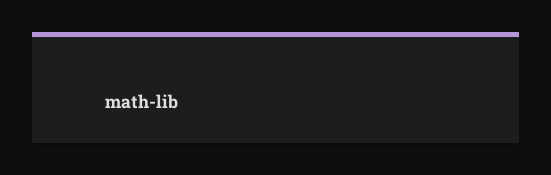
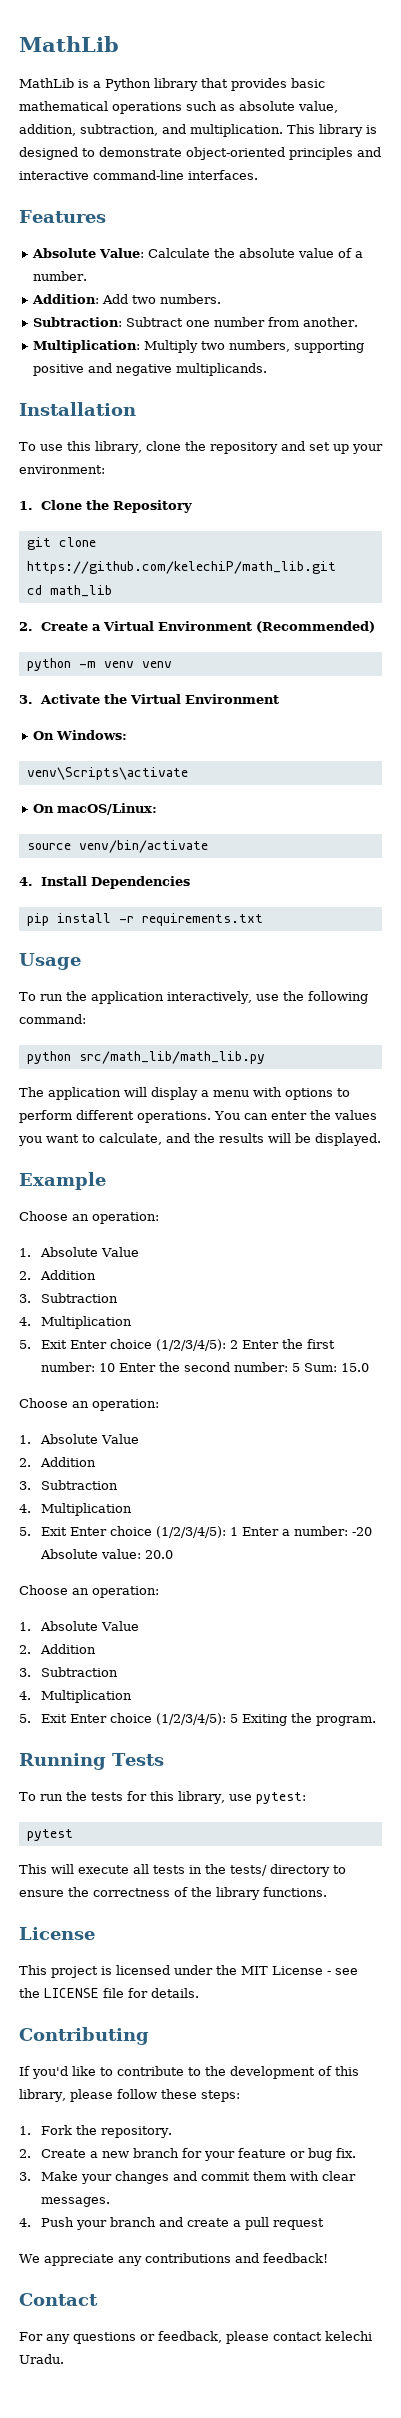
[105,94,178,109] math-lib -> [19,36,119,52] [19,78,325,91] [19,101,338,114] [19,124,377,137] [19,147,381,160] [19,170,258,180] [19,210,106,223] [32,248,364,258] [33,271,88,281] [32,294,222,304] [33,317,359,327] [33,340,365,353] [33,363,268,376] [19,402,136,416] [19,441,383,454] [19,465,105,474] [19,500,192,513] [26,537,96,550] [26,561,336,574] [26,585,112,597] [19,621,375,633] [26,658,172,671] [19,694,279,704] [33,730,128,740] [26,767,188,780] [33,803,158,815] [26,840,208,853] [19,876,190,889] [26,913,263,926] [19,953,81,970] [19,991,368,1004] [19,1014,86,1024] [26,1051,265,1064] [19,1087,350,1100] [19,1110,377,1123] [18,1133,381,1146] [19,1172,106,1190] [19,1211,159,1224] [19,1247,139,1257] [19,1270,96,1280] [19,1293,118,1303] [19,1316,132,1329] [19,1339,335,1351] [40,1362,369,1372] [19,1398,159,1411] [19,1434,139,1444] [19,1457,96,1467] [19,1480,118,1490] [19,1503,132,1516] [19,1526,372,1538] [39,1549,173,1559] [19,1585,159,1598] [19,1621,139,1631] [19,1644,96,1654] [19,1667,118,1677] [19,1690,132,1703] [19,1713,376,1726] [19,1753,164,1770] [19,1791,306,1804] [26,1829,73,1841] [19,1864,346,1877] [19,1887,327,1900] [19,1927,95,1940] [19,1965,358,1978] [19,1988,199,1998] [19,2027,149,2045] [19,2066,359,2079] [19,2089,240,2102] [19,2125,172,2138] [19,2148,356,2161] [19,2171,356,2184] [40,2197,110,2207] [19,2217,324,2230] [19,2253,328,2266] [19,2293,98,2306] [19,2331,372,2344] [19,2354,64,2364] MathLib // MathLib is a Python library that provides basic mathematical operations such as absolute value, addition, subtraction, and multiplication. This library is designed to demonstrate object-oriented principles and interactive command-line interfaces. // Features // Absolute Value: Calculate the absolute value of a number. // Addition: Add two numbers. // Subtraction: Subtract one number from another. // Multiplication: Multiply two numbers, supporting positive and negative multiplicands. // Installation // To use this library, clone the repository and set up your environment: // 1. Clone the Repository // git clone https://github.com/kelechiP/math_lib.git // cd math_lib // 2. Create a Virtual Environment (Recommended) // python -m venv venv // 3. Activate the Virtual Environment // On Windows: // venv\Scripts\activate // On macOS/Linux: // source venv/bin/activate // 4. Install Dependencies // pip install -r requirements.txt // Usage // To run the application interactively, use the following command: // python src/math_lib/math_lib.py // The application will display a menu with options to perform different operations. You can enter the values you want to calculate, and the results will be displayed. // Example // Choose an operation: // 1. Absolute Value // 2. Addition // 3. Subtraction // 4. Multiplication // 5. Exit Enter choice (1/2/3/4/5): 2 Enter the first number: 10 Enter the second number: 5 Sum: 15.0 // Choose an operation: // 1. Absolute Value // 2. Addition // 3. Subtraction // 4. Multiplication // 5. Exit Enter choice (1/2/3/4/5): 1 Enter a number: -20 Absolute value: 20.0 // Choose an operation: // 1. Absolute Value // 2. Addition // 3. Subtraction // 4. Multiplication // 5. Exit Enter choice (1/2/3/4/5): 5 Exiting the program. // Running Tests // To run the tests for this library, use pytest: // pytest // This will execute all tests in the tests/ directory to ensure the correctness of the library functions. // License // This project is licensed under the MIT License - see the LICENSE file for details. // Contributing // If you'd like to contribute to the development of this library, please follow these steps: // 1. Fork the repository. // 2. Create a new branch for your feature or bug fix. // 3. Make your changes and commit them with clear messages. // 4. Push your branch and create a pull request // We appreciate any contributions and feedback! // Contact // For any questions or feedback, please contact kelechi Uradu.

